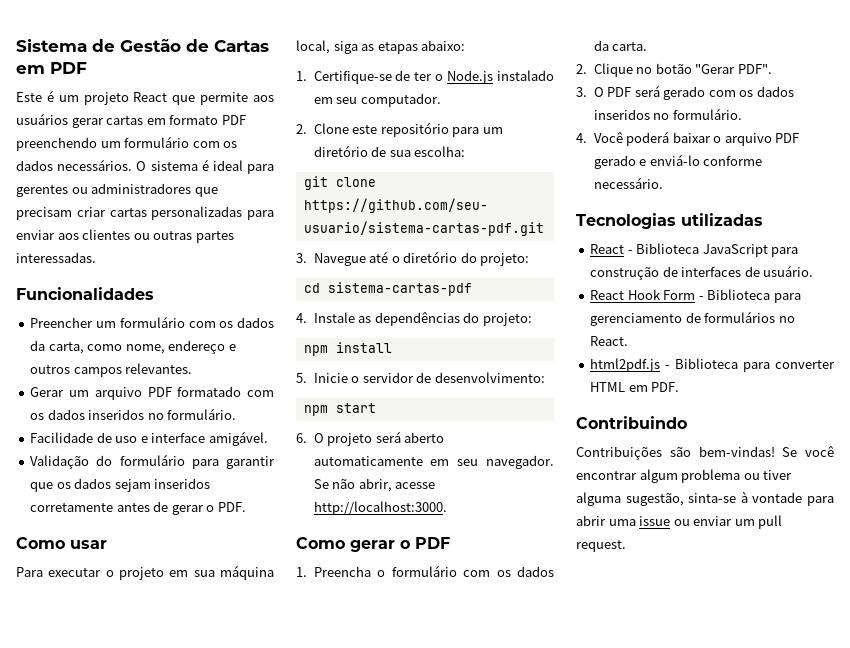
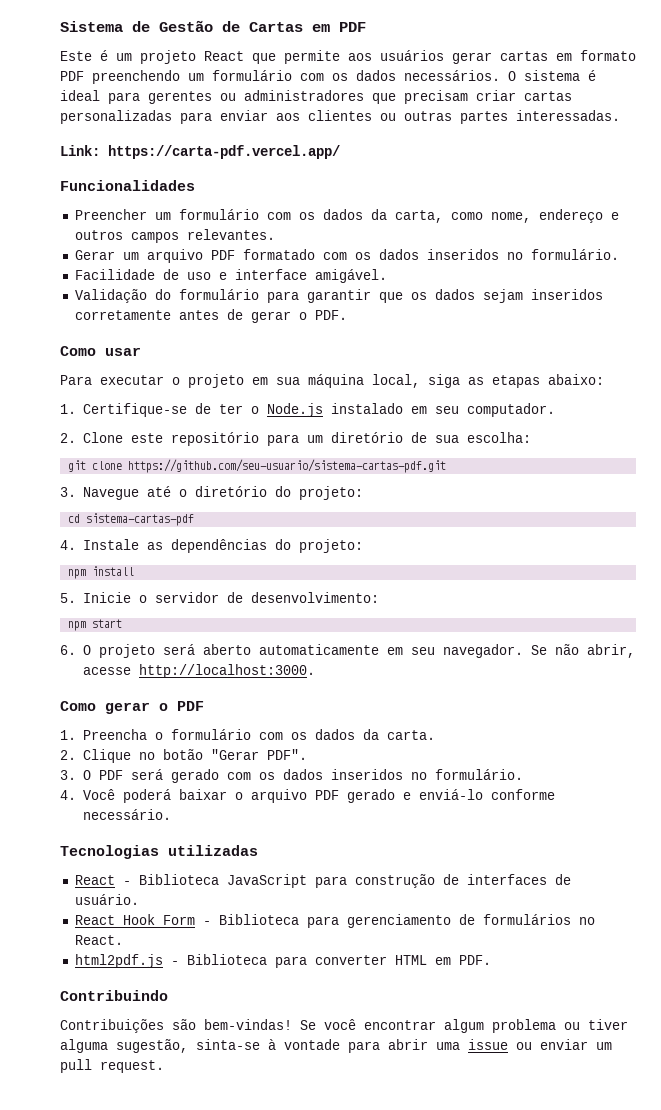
(96, 257) none -> [60,145,340,159] // Link: https://carta-pdf.vercel.app/

